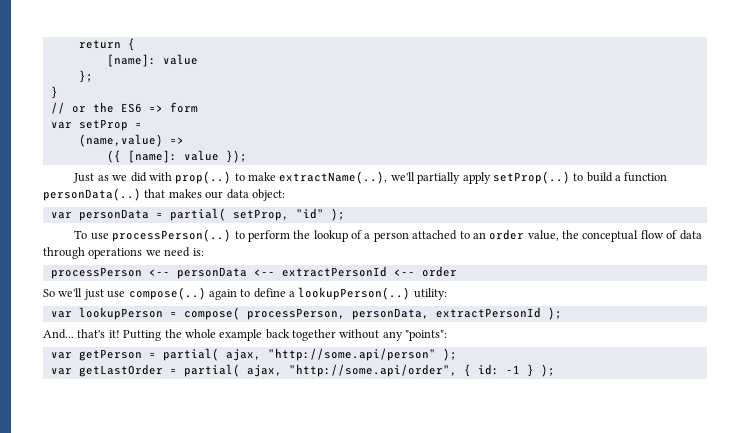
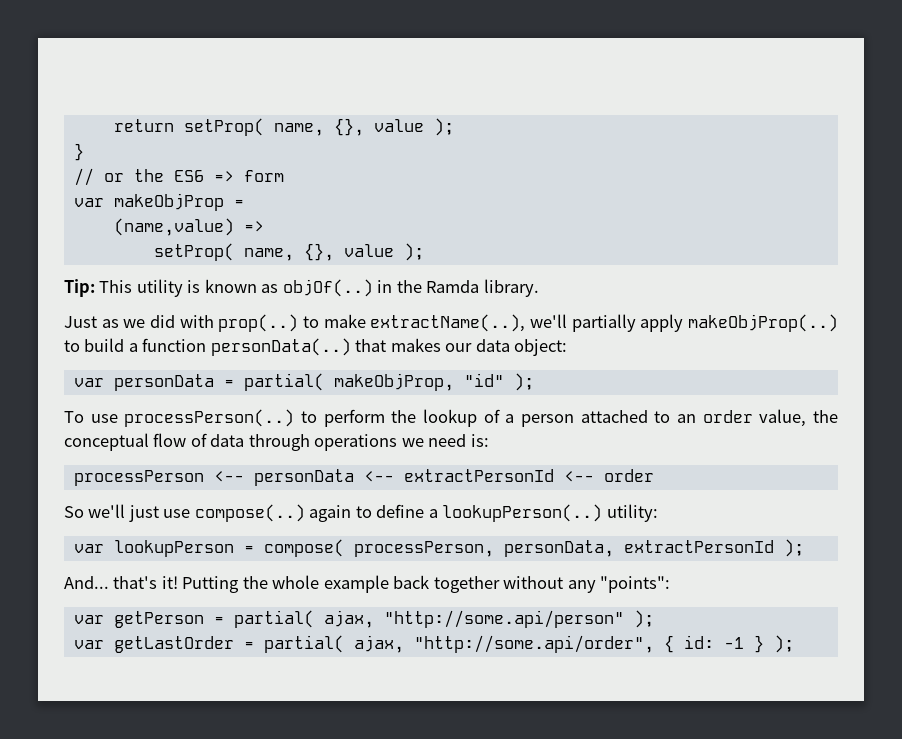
[127,38,135,51] [106,54,198,67] [78,70,93,83] { // [name]: value // }; -> [183,118,454,136] setProp( name, {}, value );
[78,119,128,131] setProp -> [113,193,224,211] makeObjProp
[106,150,247,163] ({ [name]: value }); -> [153,243,424,261] [64,279,539,297] setProp( name, {}, value ); // Tip: This utility is known as objOf(..) in the Ramda library.
[492,171,570,184] setProp(..) -> [688,314,838,332] makeObjProp(..)
[232,209,289,221] setProp, -> [333,373,454,391] makeObjProp,

